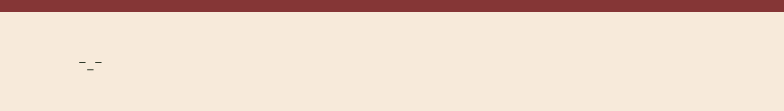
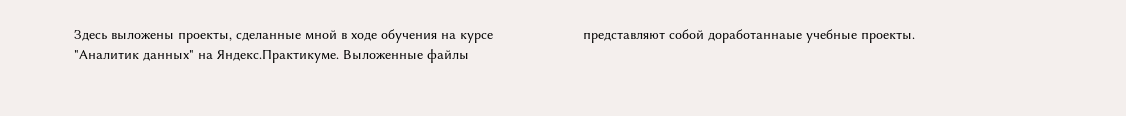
[78,62,103,71] -_- -> [74,29,493,43] [74,49,469,63] [583,29,915,43] Здесь выложены проекты, сделанные мной в ходе обучения на курсе "Аналитик данных" на Яндекс.Практикуме. Выложенные файлы представляют собой доработаннаые учебные проекты.

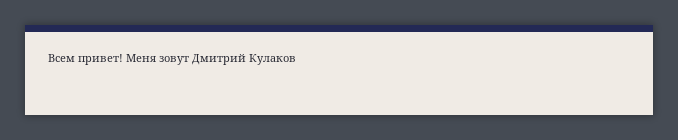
[74,29,493,43] [74,49,469,63] [583,29,915,43] Здесь выложены проекты, сделанные мной в ходе обучения на курсе "Аналитик данных" на Яндекс.Практикуме. Выложенные файлы представляют собой доработаннаые учебные проекты. -> [48,54,296,65] Всем привет! Меня зовут Дмитрий Кулаков

